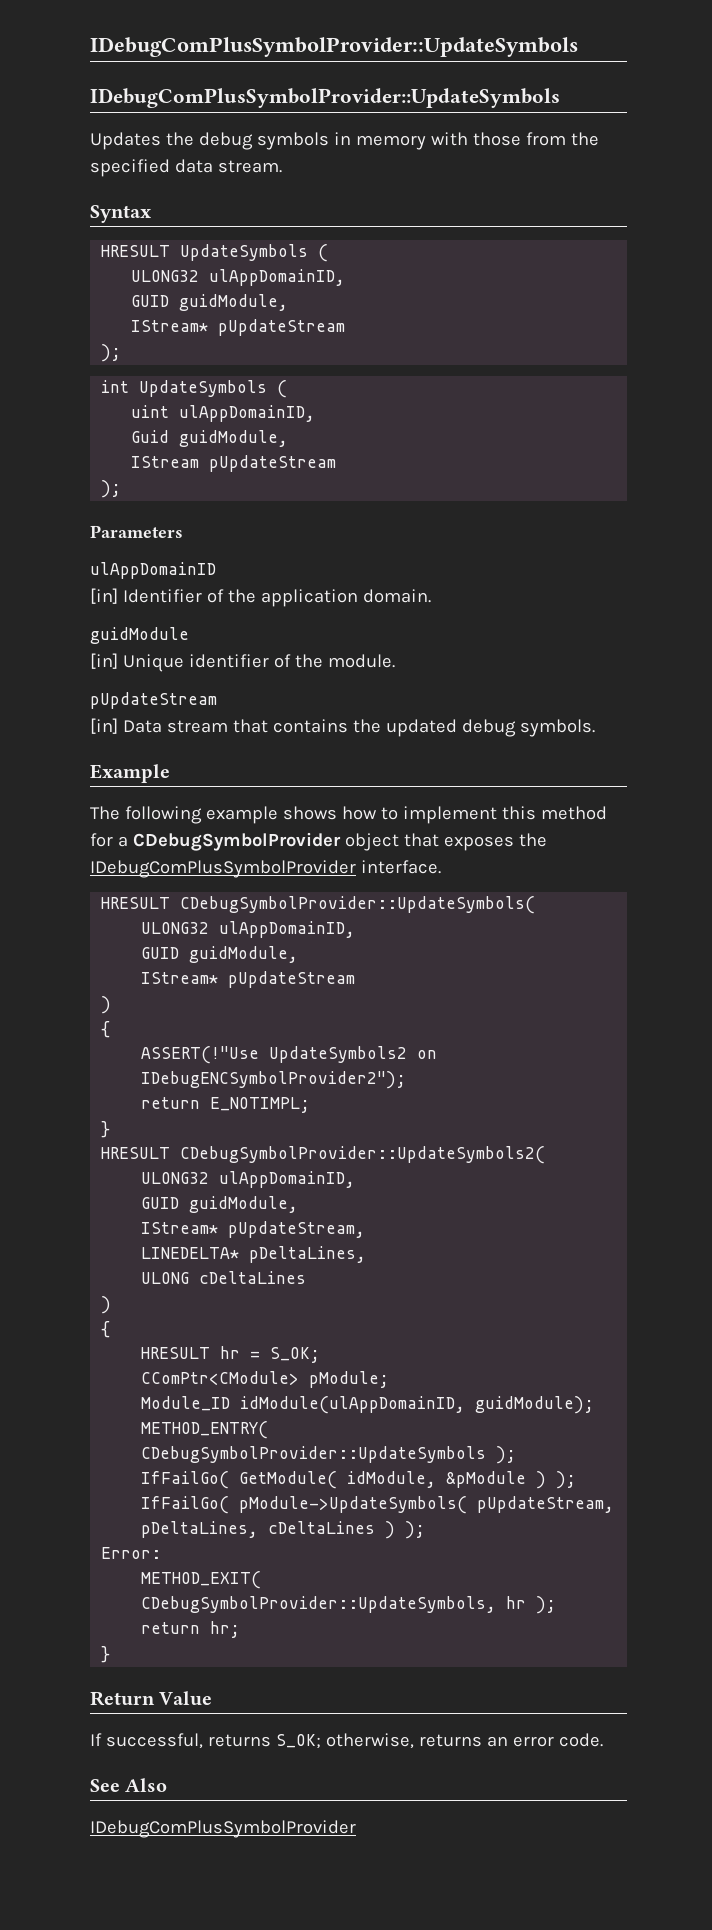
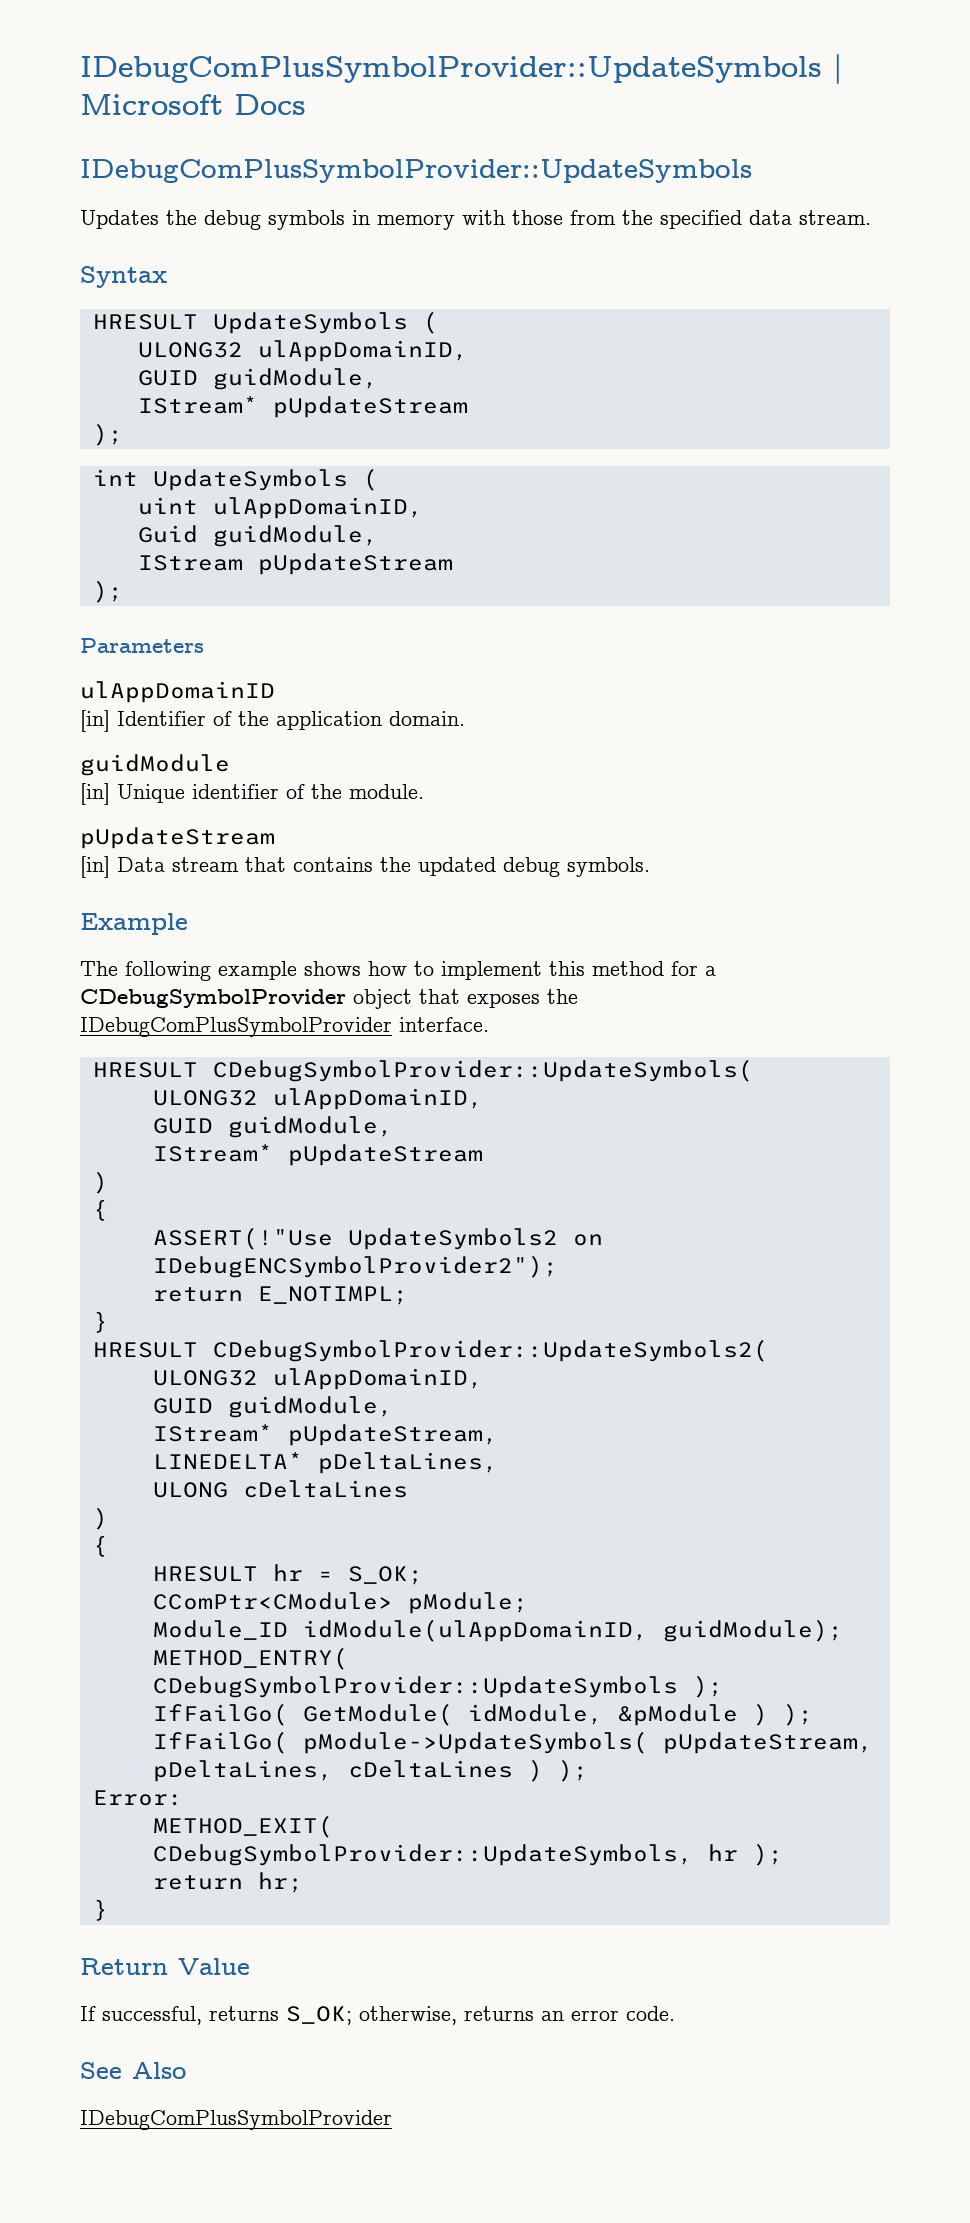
[90,37,578,57] IDebugComPlusSymbolProvider::UpdateSymbols -> [80,54,843,84] [80,94,306,115] IDebugComPlusSymbolProvider::UpdateSymbols | Microsoft Docs

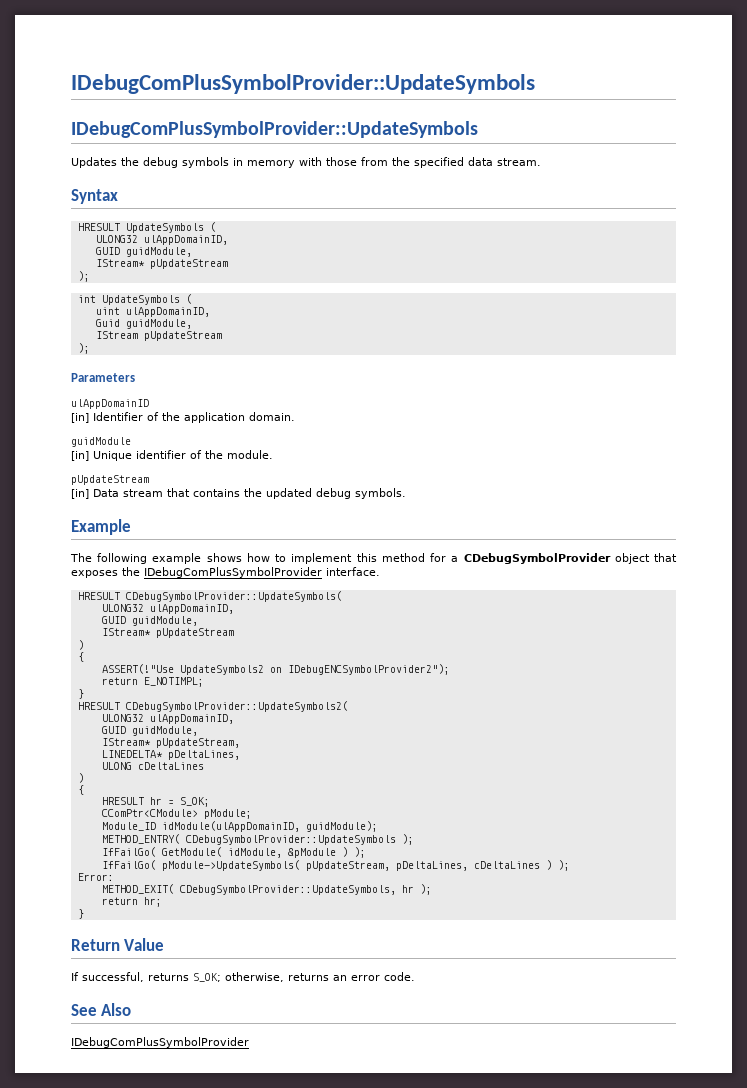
[80,54,843,84] [80,94,306,115] IDebugComPlusSymbolProvider::UpdateSymbols | Microsoft Docs -> [71,74,535,94] IDebugComPlusSymbolProvider::UpdateSymbols

